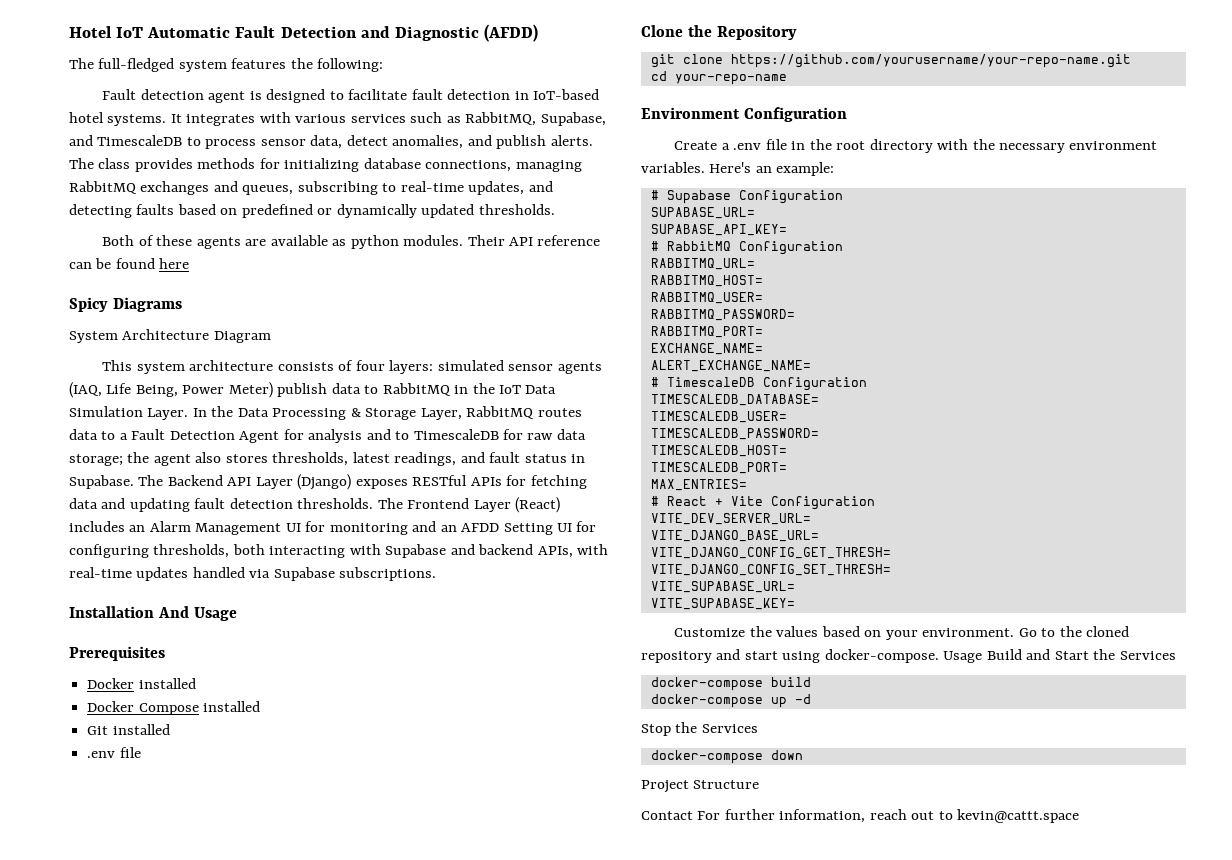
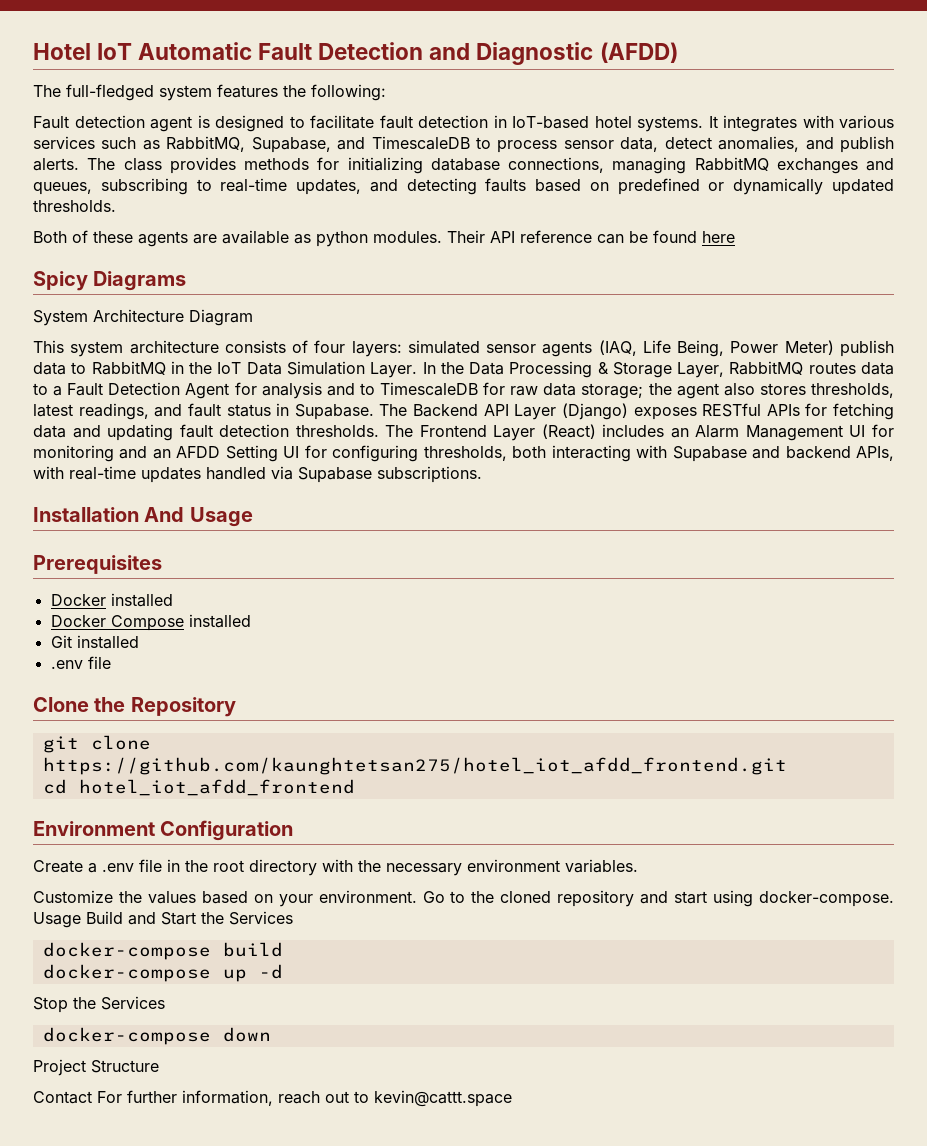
[730,54,1131,68] https://github.com/yourusername/your-repo-name.git -> [42,757,787,775] https://github.com/kaunghtetsan275/hotel_iot_afdd_frontend.git
[674,74,787,85] your-repo-name -> [78,779,355,796] hotel_iot_afdd_frontend
[709,162,835,176] [650,190,843,204] [650,207,755,219] [650,224,787,236] [650,241,843,255] [650,258,755,270] [650,275,763,287] [650,292,763,304] [650,309,795,321] [650,326,763,338] [650,343,763,355] [650,360,811,372] [650,377,867,391] [650,394,819,406] [650,411,787,423] [650,428,819,440] [650,445,787,457] [650,462,787,474] [650,479,747,491] [650,496,875,510] [650,513,811,525] [650,530,819,542] [650,547,891,559] [650,564,891,576] [650,581,795,593] [650,598,795,610] Here's an example: // # Supabase Configuration // SUPABASE_URL= // SUPABASE_API_KEY= // # RabbitMQ Configuration // RABBITMQ_URL= // RABBITMQ_HOST= // RABBITMQ_USER= // RABBITMQ_PASSWORD= // RABBITMQ_PORT= // EXCHANGE_NAME= // ALERT_EXCHANGE_NAME= // # TimescaleDB Configuration // TIMESCALEDB_DATABASE= // TIMESCALEDB_USER= // TIMESCALEDB_PASSWORD= // TIMESCALEDB_HOST= // TIMESCALEDB_PORT= // MAX_ENTRIES= // # React + Vite Configuration // VITE_DEV_SERVER_URL= // VITE_DJANGO_BASE_URL= // VITE_DJANGO_CONFIG_GET_THRESH= // VITE_DJANGO_CONFIG_SET_THRESH= // VITE_SUPABASE_URL= // VITE_SUPABASE_KEY= -> (638, 866) none

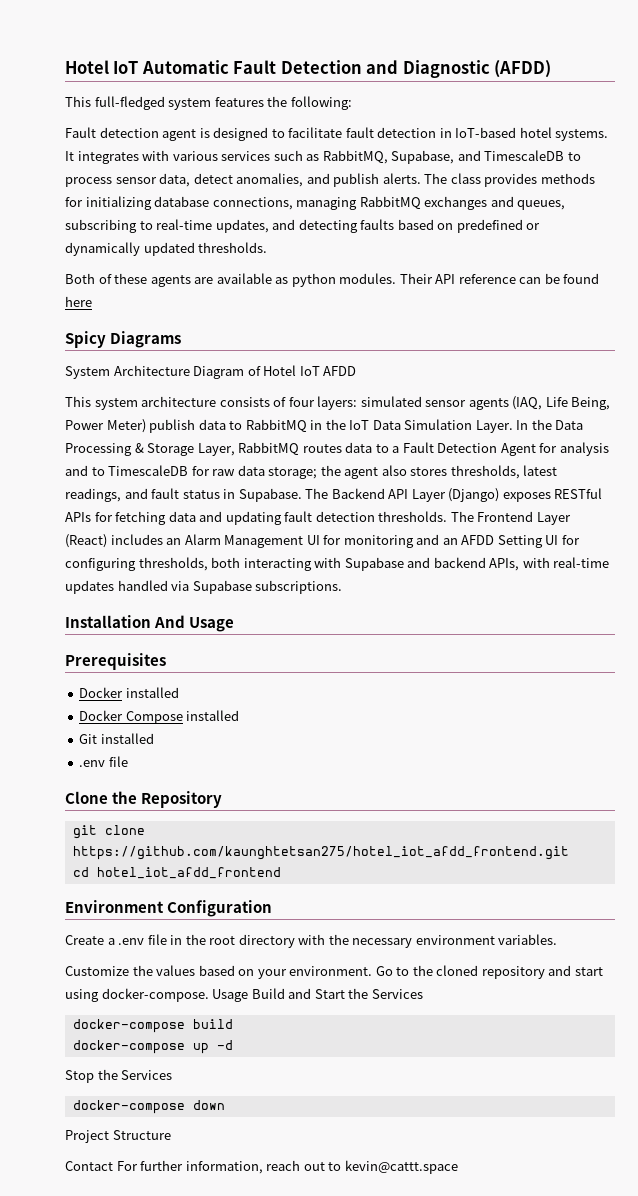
[33,85,61,97] The -> [65,96,91,107] This
(253, 317) none -> [247,365,357,376] of Hotel IoT AFDD

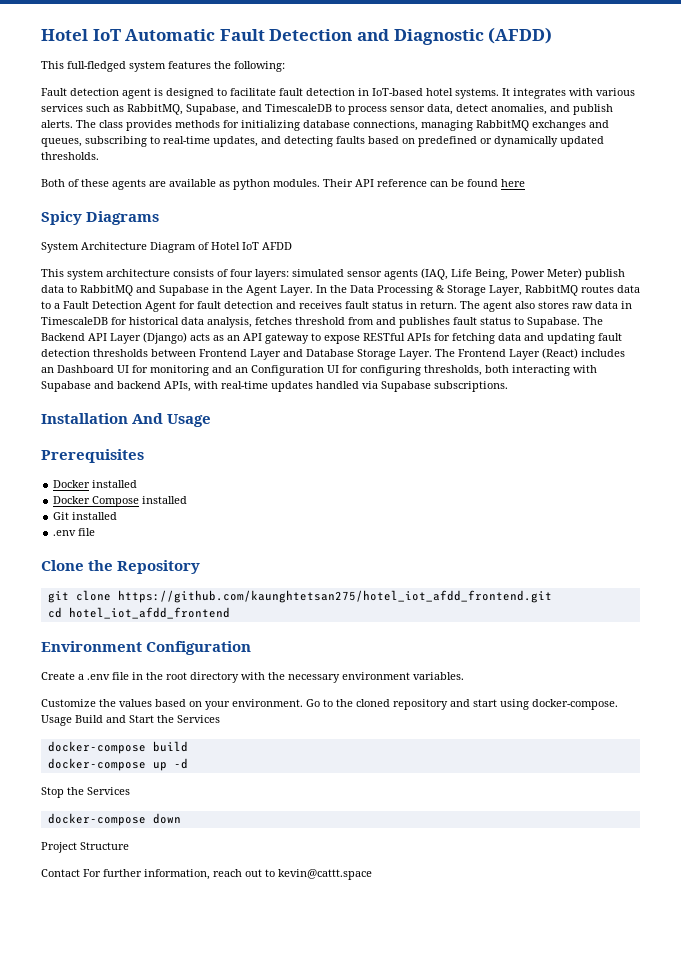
[310,419,473,430] in the IoT Data Simulation -> [136,285,277,296] and Supabase in the Agent
[559,442,609,456] [65,465,558,479] [65,488,236,502] analysis and to TimescaleDB for raw data storage; the agent also stores thresholds, latest readings, and fault status in -> [197,301,632,312] [41,317,524,328] fault detection and receives fault status in return. The agent also stores raw data in TimescaleDB for historical data analysis, fetches threshold from and publishes fault status to
[502,492,551,502] exposes -> [190,333,360,344] acts as an API gateway to expose
[378,511,448,522] thresholds. -> [93,349,432,360] thresholds between Frontend Layer and Database Storage Layer.
[184,534,304,548] Alarm Management -> [57,365,114,373] Dashboard
[461,535,543,548] AFDD Setting -> [251,365,324,376] Configuration

